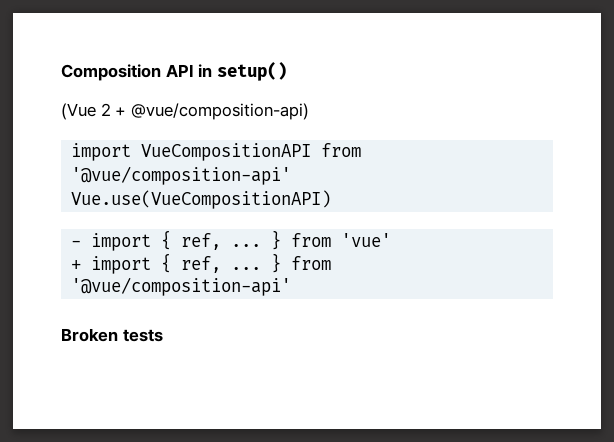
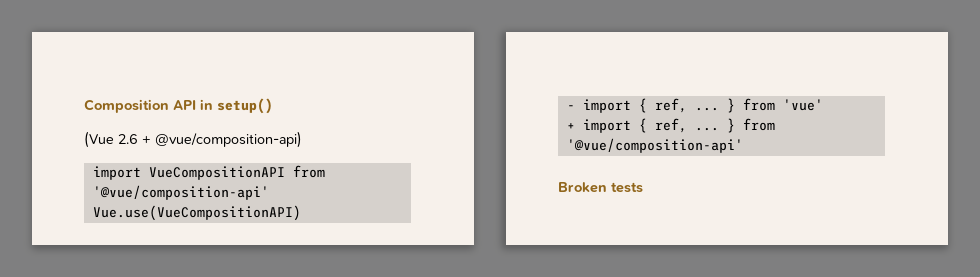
[100,103,111,116] 2 -> [118,134,138,144] 2.6

